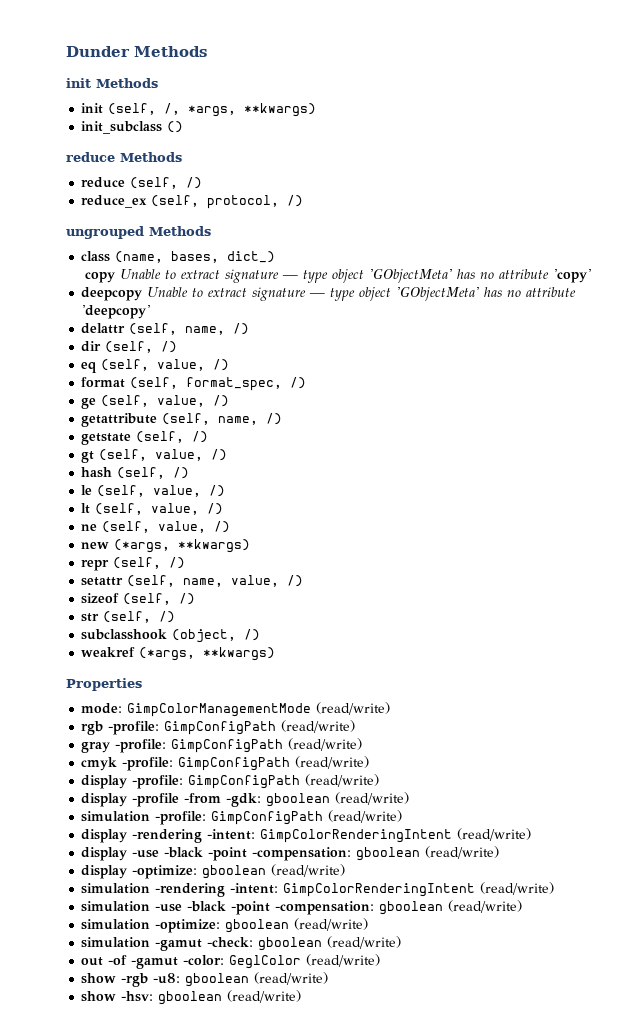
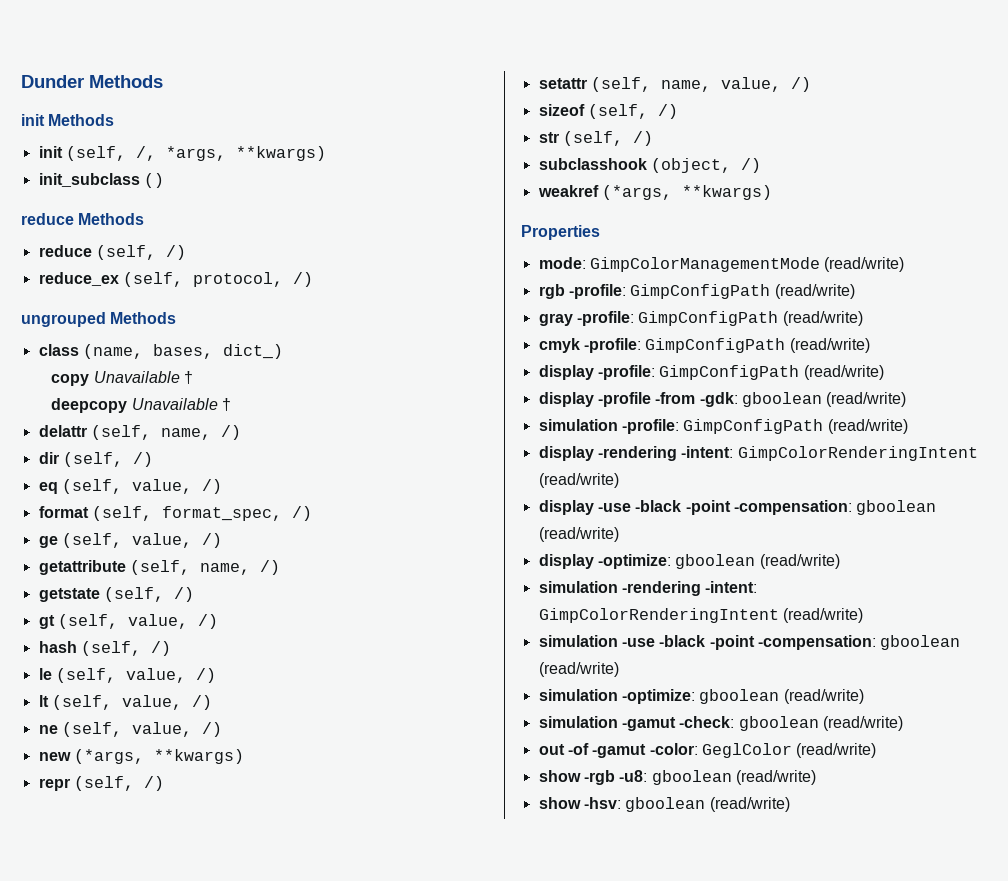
[120,269,593,283] [81,287,577,301] [81,305,152,319] Unable to extract signature — type object 'GObjectMeta' has no attribute 'copy' // deepcopy Unable to extract signature — type object 'GObjectMeta' has no attribute 'deepcopy' -> [93,371,193,384] [51,398,231,413] Unavailable † // deepcopy Unavailable †

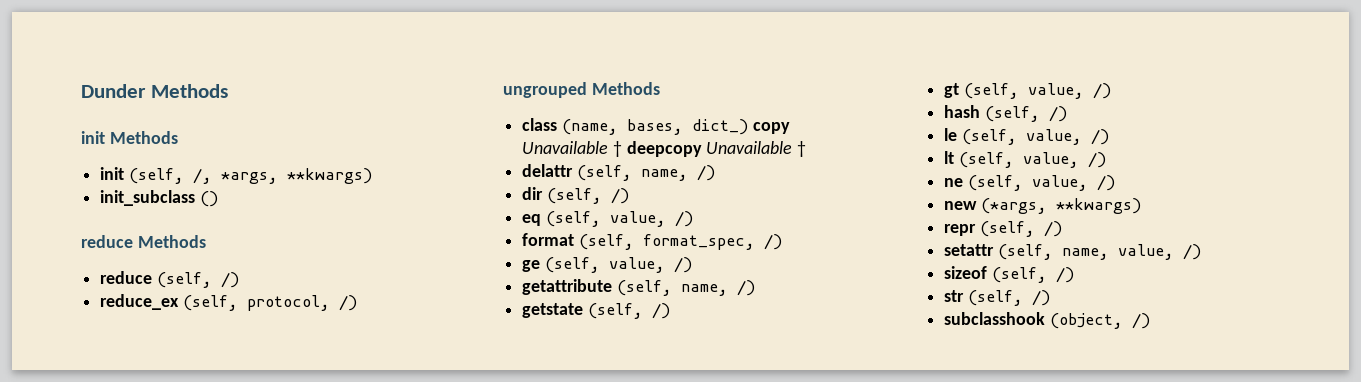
(283, 351) // -> (748, 127) none
(193, 377) // -> (622, 149) none
[537,185,772,200] [521,225,600,240] [538,257,905,272] [538,284,855,299] [538,311,863,326] [538,338,870,353] [538,365,884,380] [538,392,907,407] [538,419,908,434] [538,446,978,461] [538,473,619,488] [538,500,937,515] [538,527,619,542] [538,554,840,569] [538,581,758,596] [538,608,863,623] [538,635,961,650] [538,662,619,677] [538,689,864,704] [538,716,903,731] [538,743,877,758] [538,770,816,785] [538,797,790,812] // weakref (*args, **kwargs) // Properties // mode: GimpColorManagementMode (read/write) // rgb -profile: GimpConfigPath (read/write) // gray -profile: GimpConfigPath (read/write) // cmyk -profile: GimpConfigPath (read/write) // display -profile: GimpConfigPath (read/write) // display -profile -from -gdk: gboolean (read/write) // simulation -profile: GimpConfigPath (read/write) // display -rendering -intent: GimpColorRenderingIntent (read/write) // display -use -black -point -compensation: gboolean (read/write) // display -optimize: gboolean (read/write) // simulation -rendering -intent: GimpColorRenderingIntent (read/write) // simulation -use -black -point -compensation: gboolean (read/write) // simulation -optimize: gboolean (read/write) // simulation -gamut -check: gboolean (read/write) // out -of -gamut -color: GeglColor (read/write) // show -rgb -u8: gboolean (read/write) // show -hsv: gboolean (read/write) -> (1150, 321) none

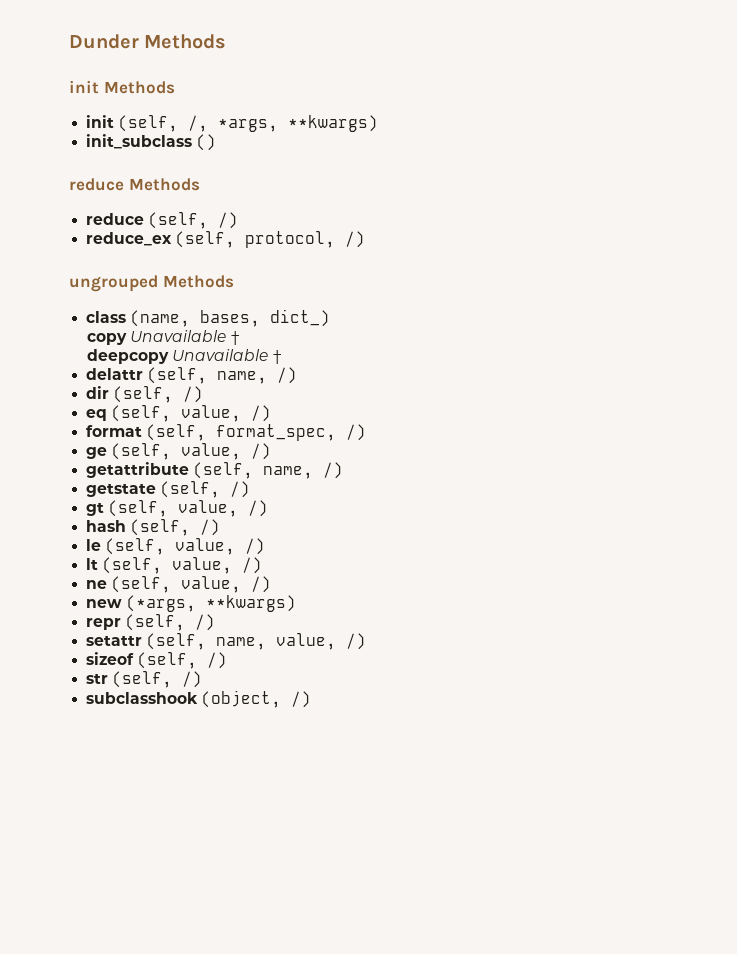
(748, 127) none -> (331, 318) //
(622, 149) none -> (239, 338) //

